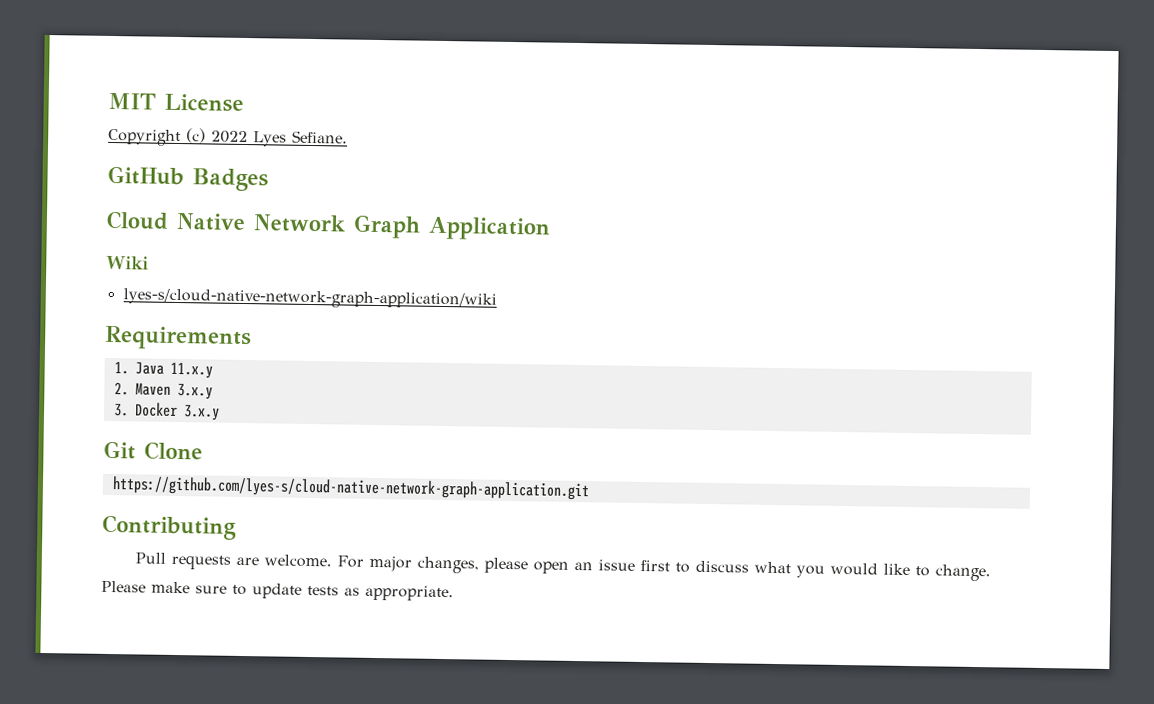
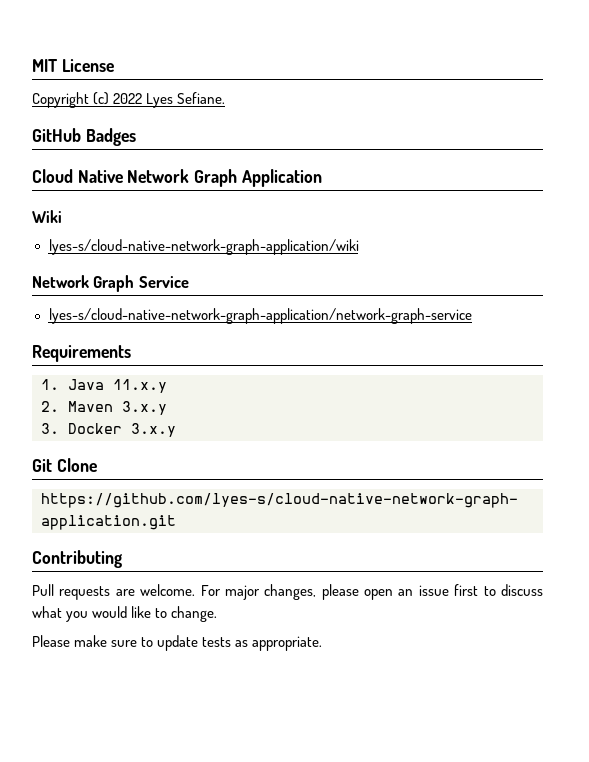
(497, 299) none -> [32,275,189,292] [48,308,472,324] // Network Graph Service // lyes-s/cloud-native-network-graph-application/network-graph-service

